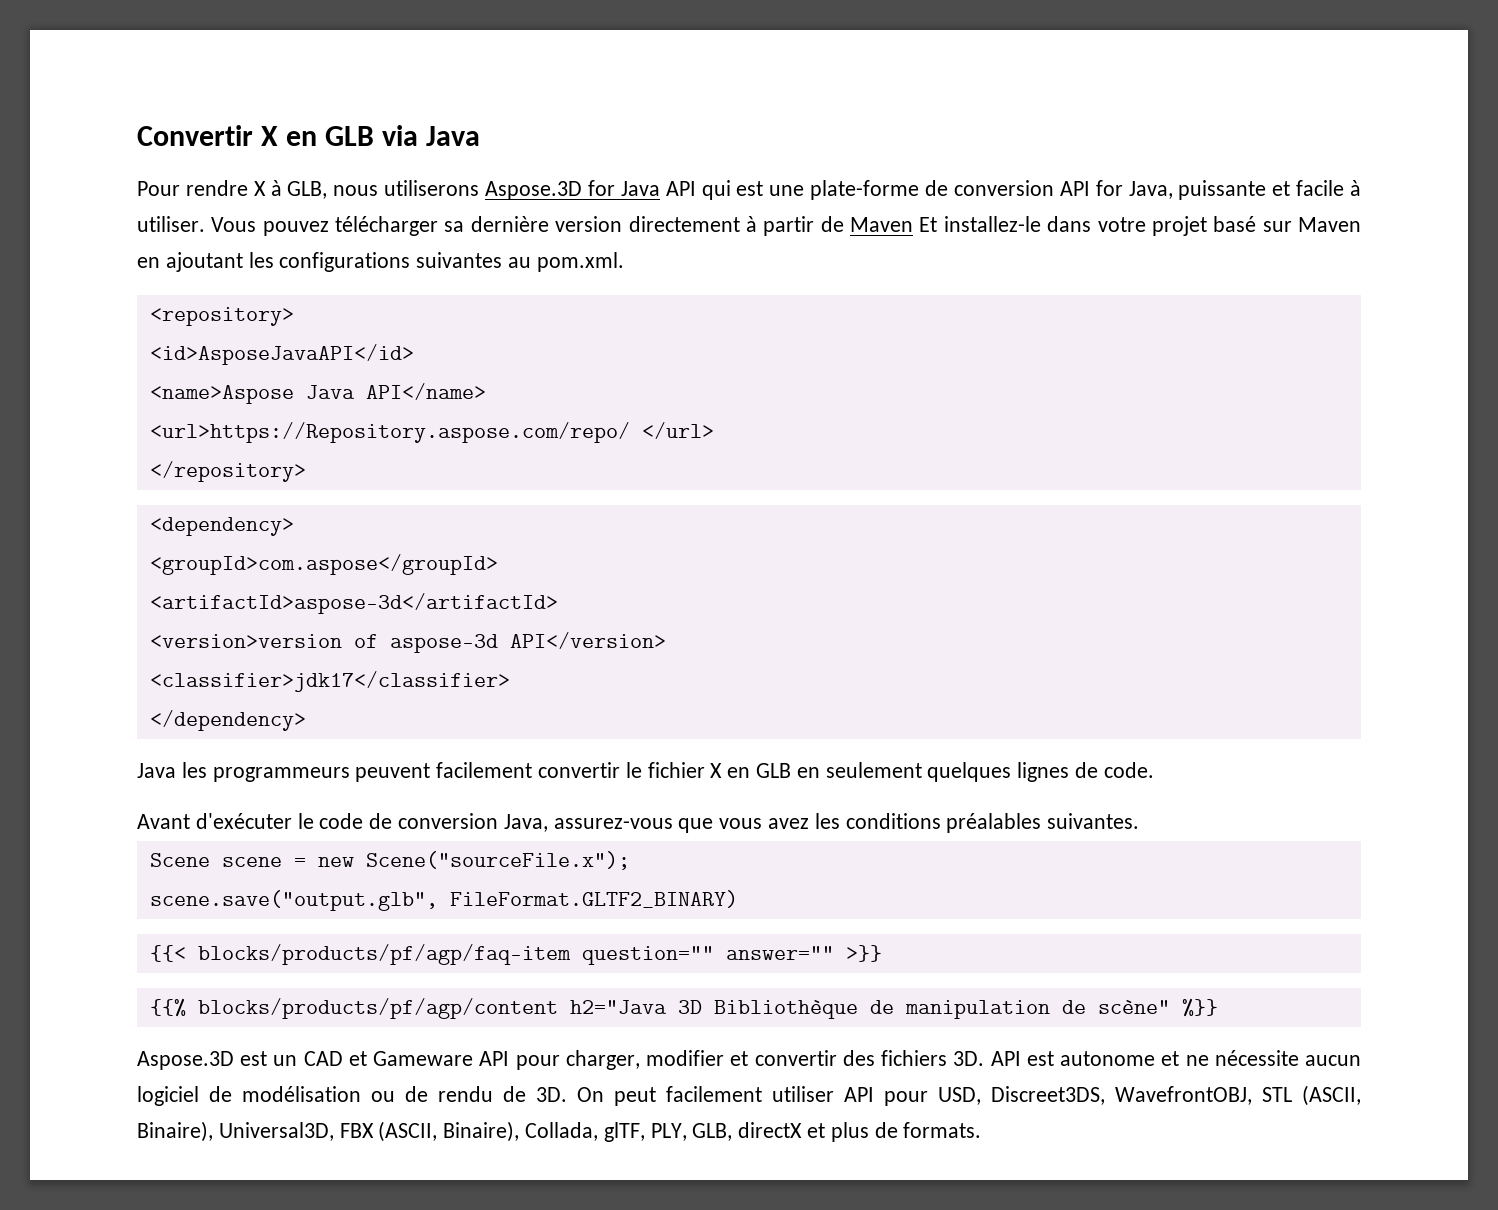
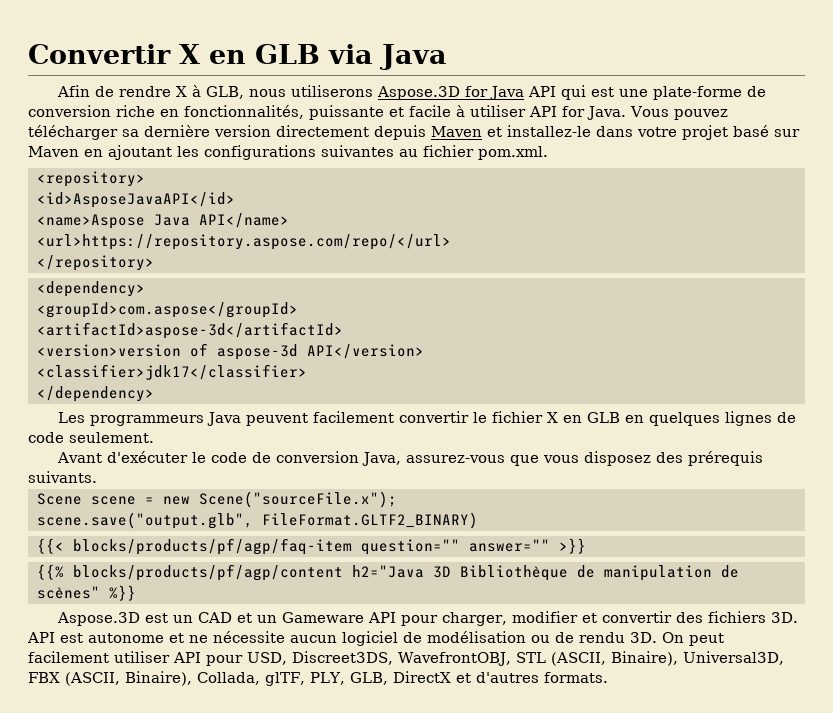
[137,181,180,196] Pour -> [57,85,115,97] Afin de
[1059,180,1173,199] API for Java, -> [116,105,304,119] riche en fonctionnalités,
[137,216,205,232] utiliser. -> [470,105,626,120] utiliser API for Java.
[745,216,938,236] à partir de Maven Et -> [374,125,502,140] depuis Maven et
(532, 262) none -> [423,145,474,157] fichier
[149,422,714,443] <url>https://Repository.aspose.com/repo/ </url> -> [36,234,451,250] <url>https://repository.aspose.com/repo/</url>
[137,762,350,782] Java les programmeurs -> [58,412,242,426] Les programmeurs Java
[825,762,922,778] seulement -> (645, 419) none
[1103,762,1154,778] code. -> [28,432,154,443] code seulement.
[768,813,1140,833] avez les conditions préalables suivantes. -> [584,451,764,466] [28,471,97,483] disposez des prérequis suivants.
[1097,1000,1170,1014] scène" -> [36,586,100,599] scènes"
(367, 1058) none -> [257,615,278,623] un
[503,1086,526,1102] de -> (625, 637) none
[738,1122,898,1142] directX et plus de -> [392,671,539,683] DirectX et d'autres

